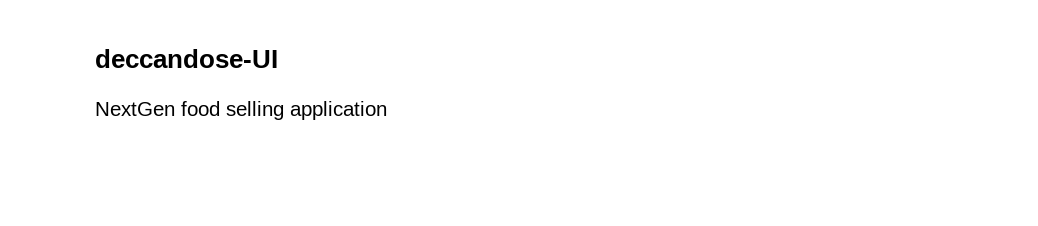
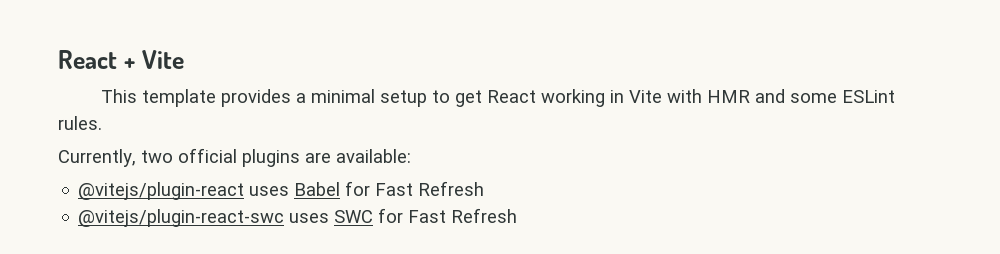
[95,49,278,68] [95,101,387,120] deccandose-UI // NextGen food selling application -> [58,50,184,69] [101,89,896,107] [58,116,102,130] [58,148,411,167] [78,181,485,200] [78,208,518,227] React + Vite // This template provides a minimal setup to get React working in Vite with HMR and some ESLint rules. // Currently, two official plugins are available: // @vitejs/plugin-react uses Babel for Fast Refresh // @vitejs/plugin-react-swc uses SWC for Fast Refresh

